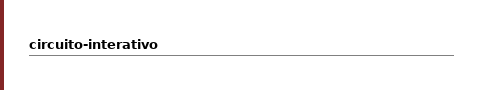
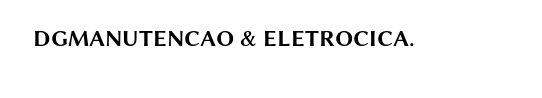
[29,39,158,49] circuito-interativo -> [33,30,416,47] DGMANUTENCAO & ELETROCICA.

